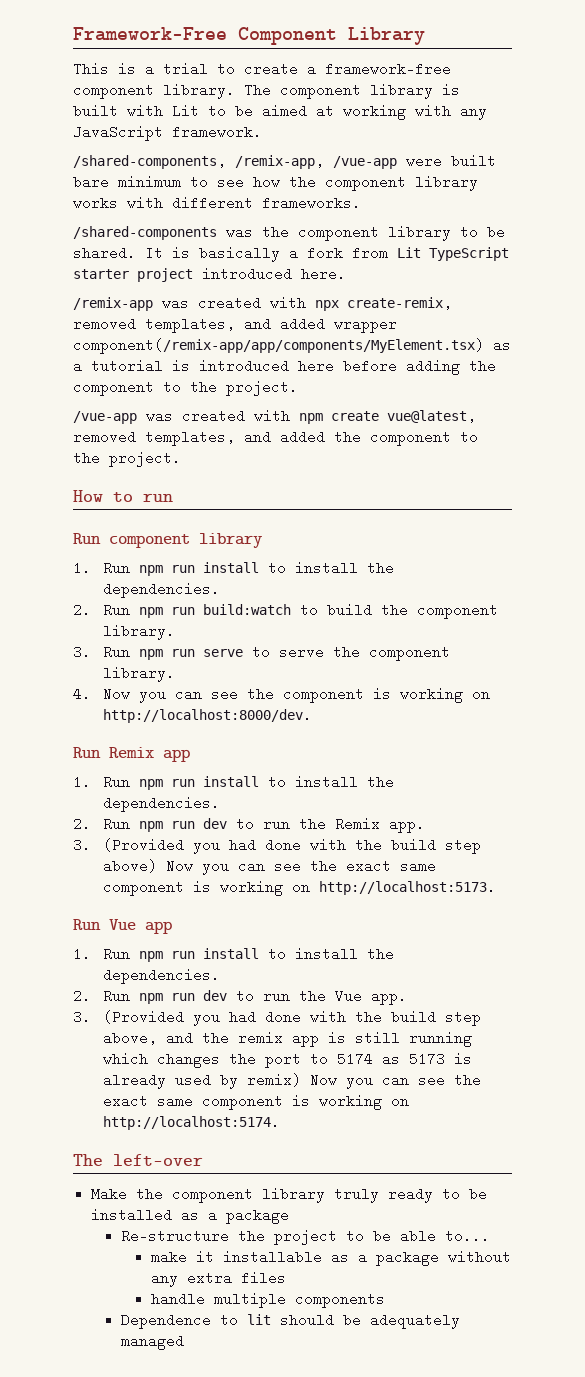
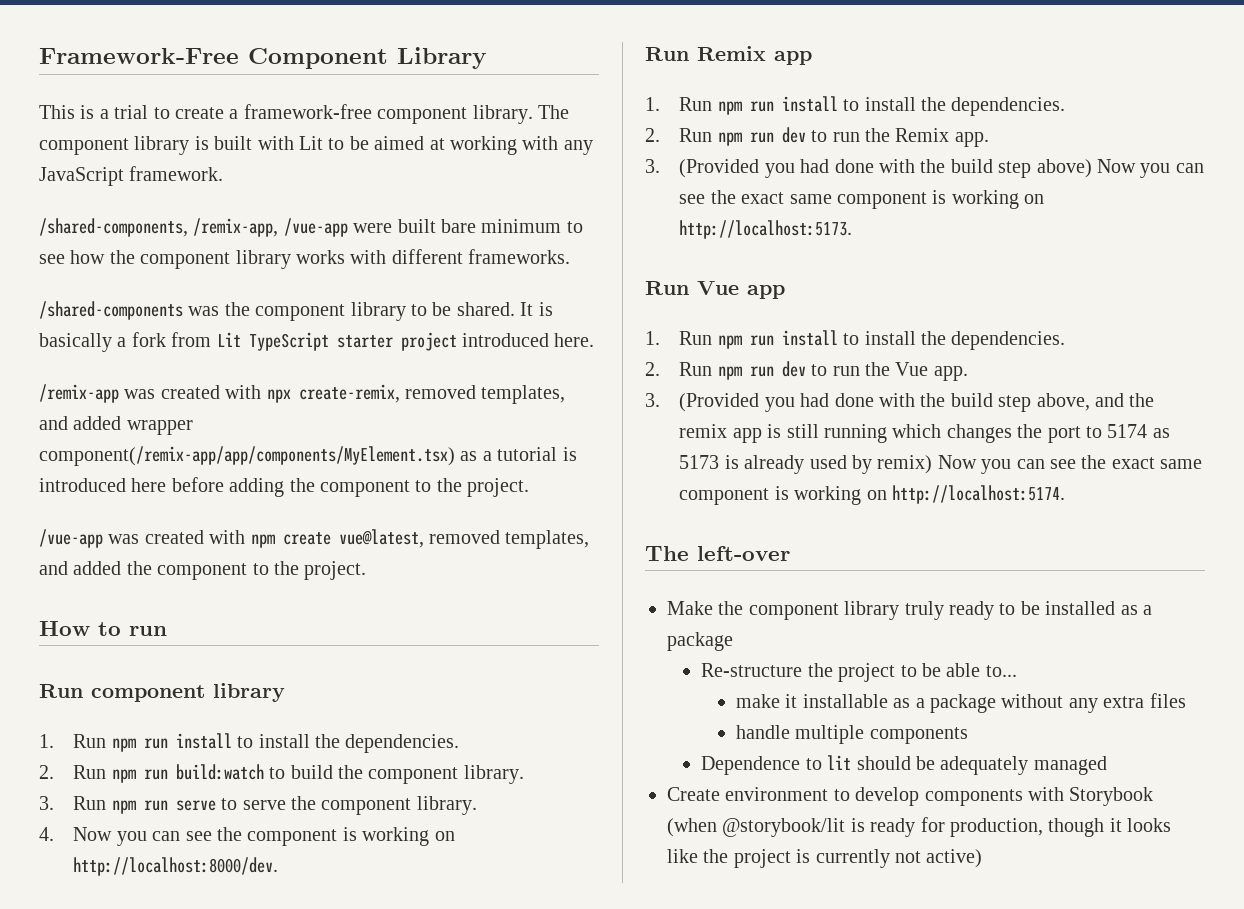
(185, 1342) none -> [667,787,1154,806] [667,817,1172,837] [667,849,983,868] // Create environment to develop components with Storybook (when @storybook/lit is ready for production, though it looks like the project is currently not active)

